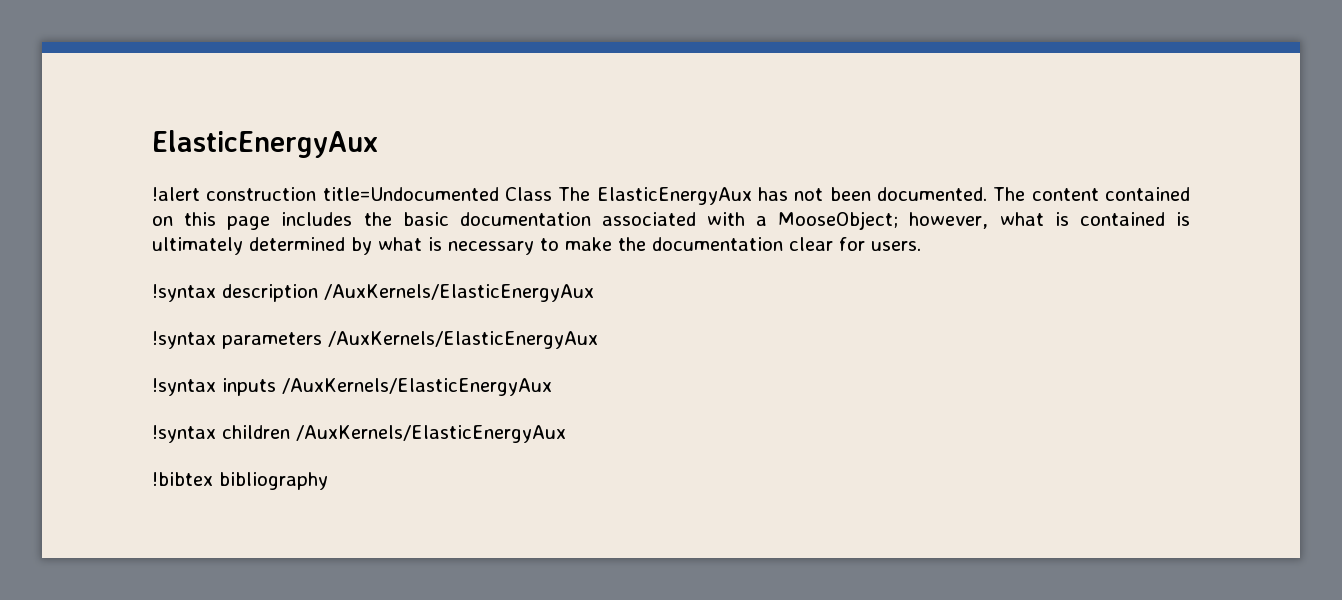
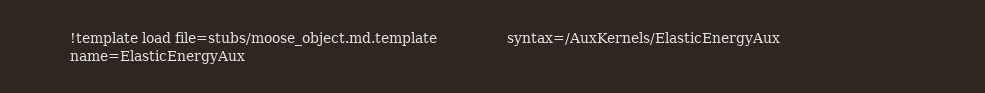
[152,130,378,158] [152,187,1191,205] [152,211,1190,230] [152,237,921,255] [152,284,594,302] [152,331,598,349] [152,378,552,396] [152,425,566,443] [152,472,328,490] ElasticEnergyAux // !alert construction title=Undocumented Class The ElasticEnergyAux has not been documented. The content contained on this page includes the basic documentation associated with a MooseObject; however, what is contained is ultimately determined by what is necessary to make the documentation clear for users. // !syntax description /AuxKernels/ElasticEnergyAux // !syntax parameters /AuxKernels/ElasticEnergyAux // !syntax inputs /AuxKernels/ElasticEnergyAux // !syntax children /AuxKernels/ElasticEnergyAux // !bibtex bibliography -> [70,32,437,46] [70,50,245,64] [507,32,780,46] !template load file=stubs/moose_object.md.template name=ElasticEnergyAux syntax=/AuxKernels/ElasticEnergyAux

